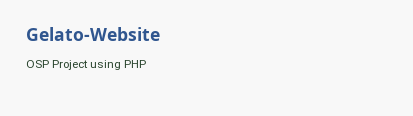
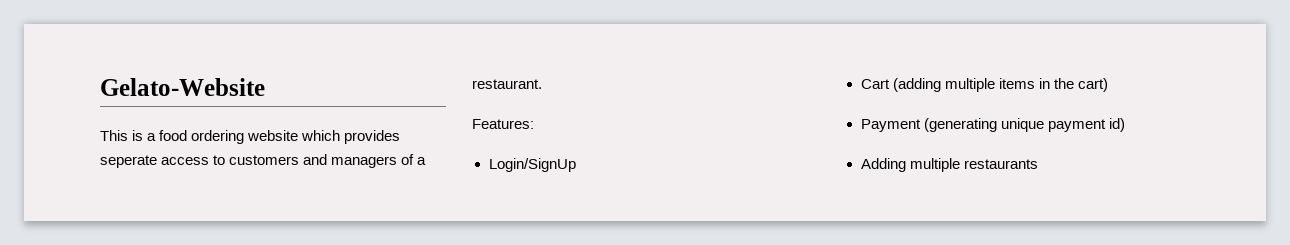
[26,60,147,70] OSP Project using PHP -> [100,130,401,144] [100,154,427,168] [472,79,542,89] [472,119,534,129] [488,158,576,172] [860,78,1108,92] [860,118,1125,132] [860,158,1038,172] This is a food ordering website which provides seperate access to customers and managers of a restaurant. // Features: // Login/SignUp // Cart (adding multiple items in the cart) // Payment (generating unique payment id) // Adding multiple restaurants

